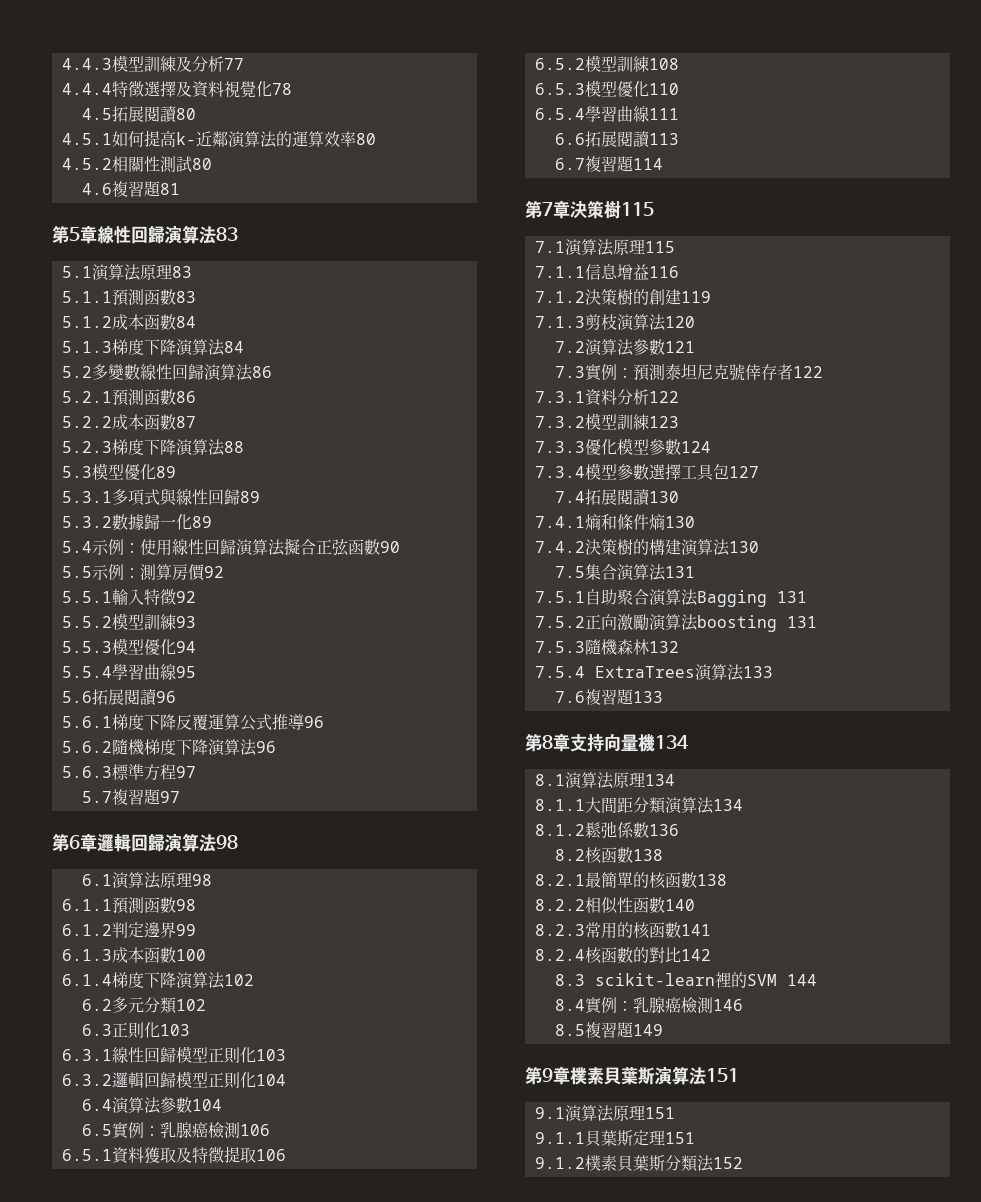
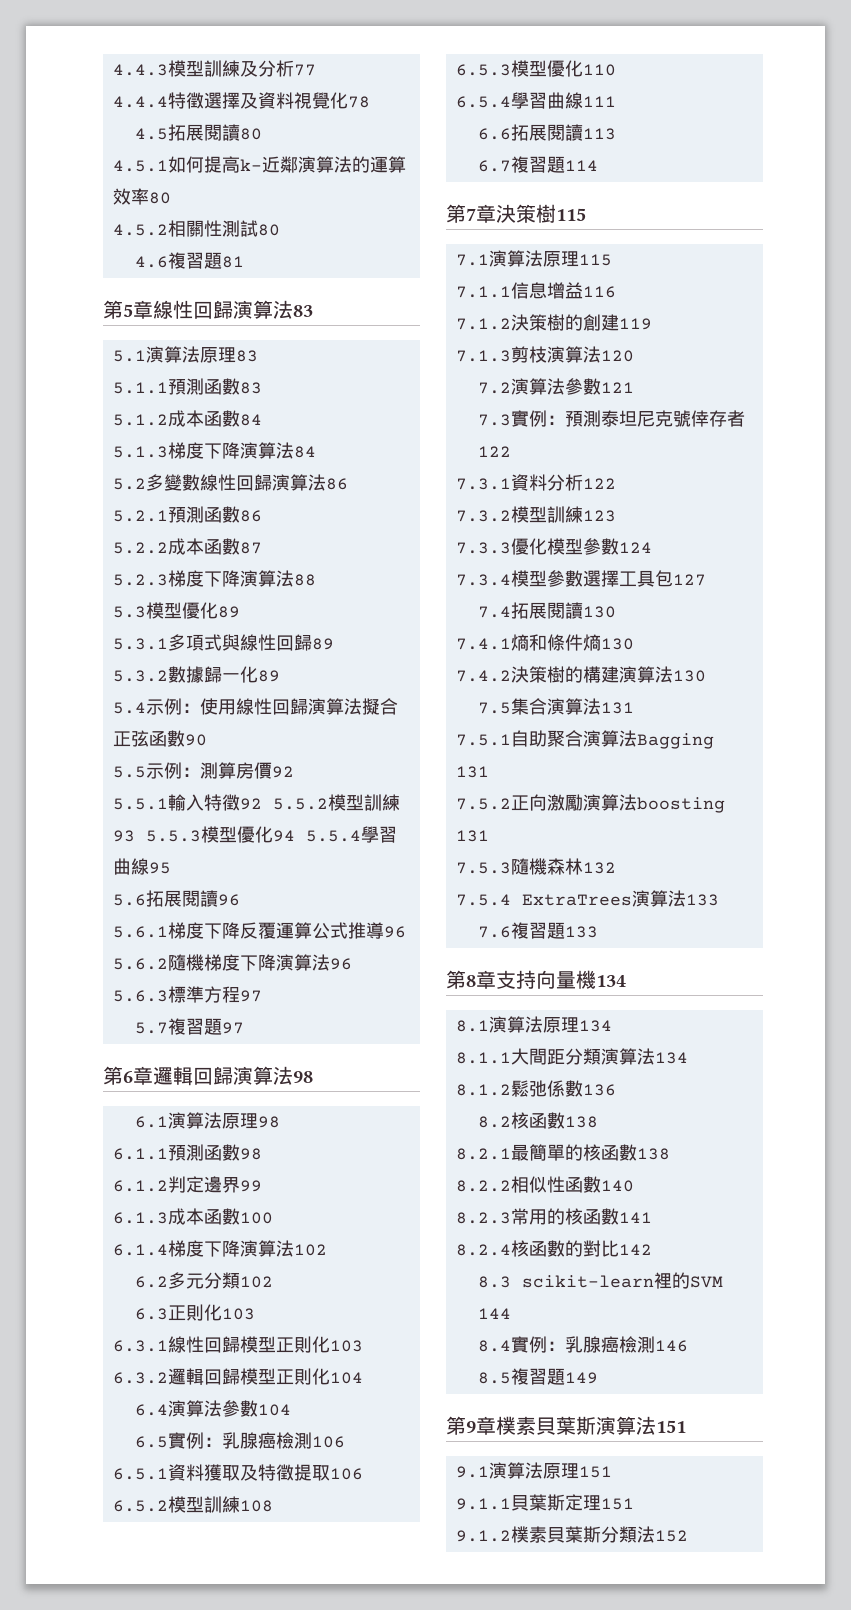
(196, 597) // -> (262, 804) none
(196, 622) // -> (135, 836) none
(196, 647) // -> (295, 836) none

